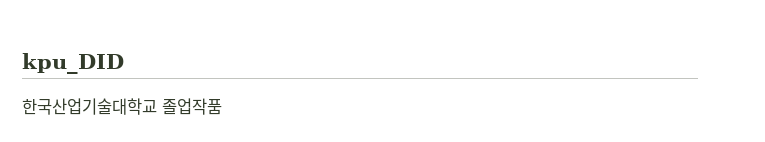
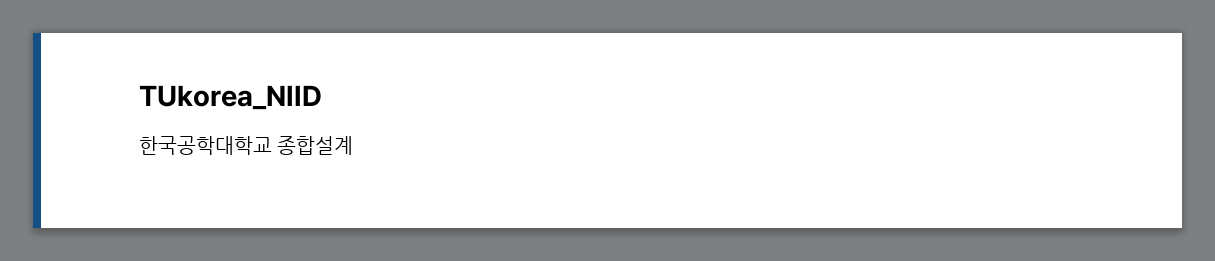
[22,53,124,74] [22,98,222,115] kpu_DID // 한국산업기술대학교 졸업작품 -> [139,85,322,110] [139,136,354,155] TUkorea_NIID // 한국공학대학교 종합설계

